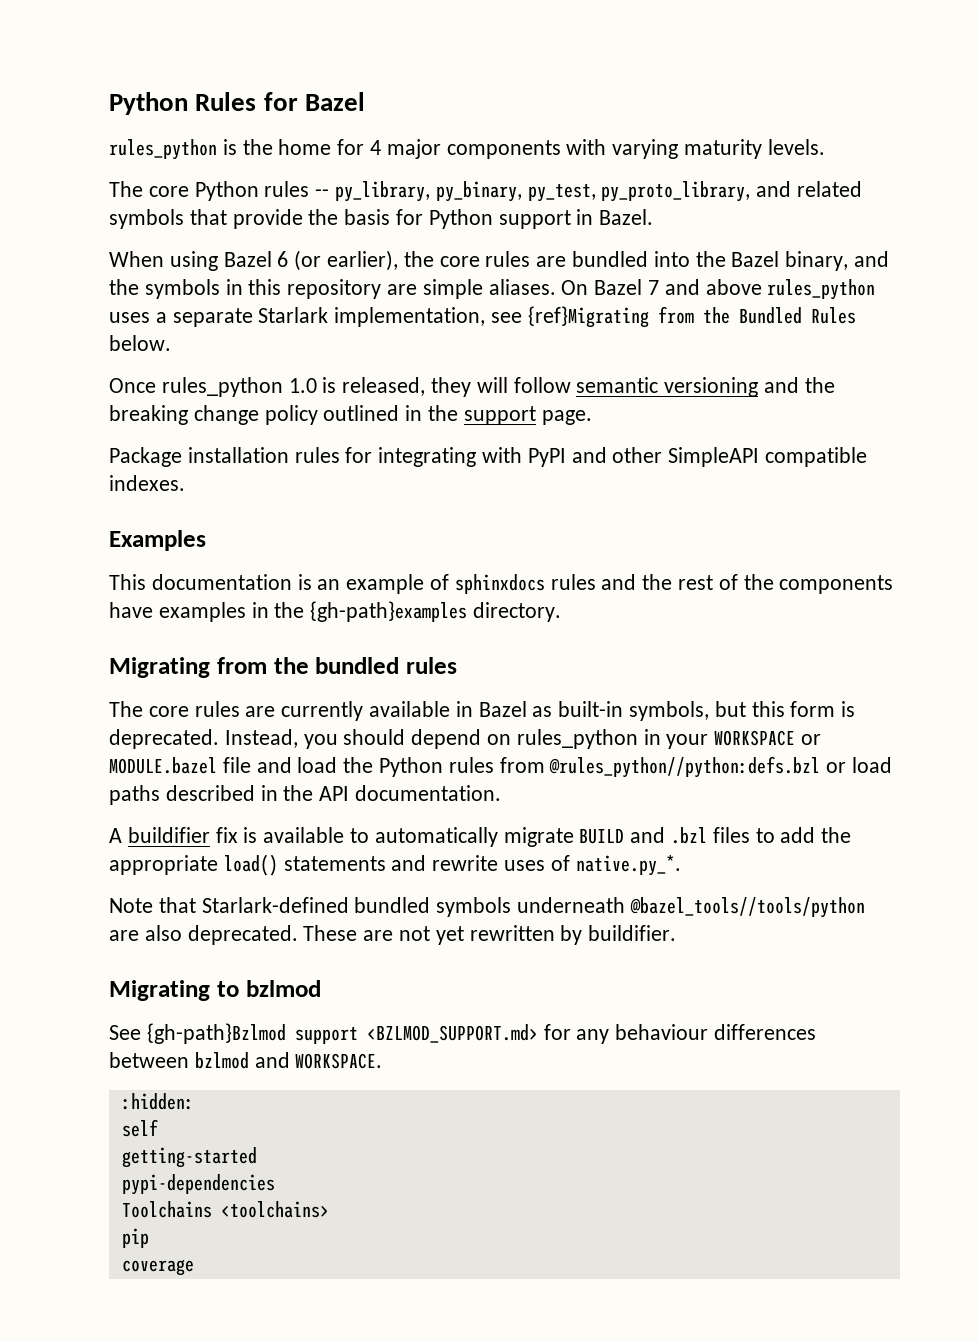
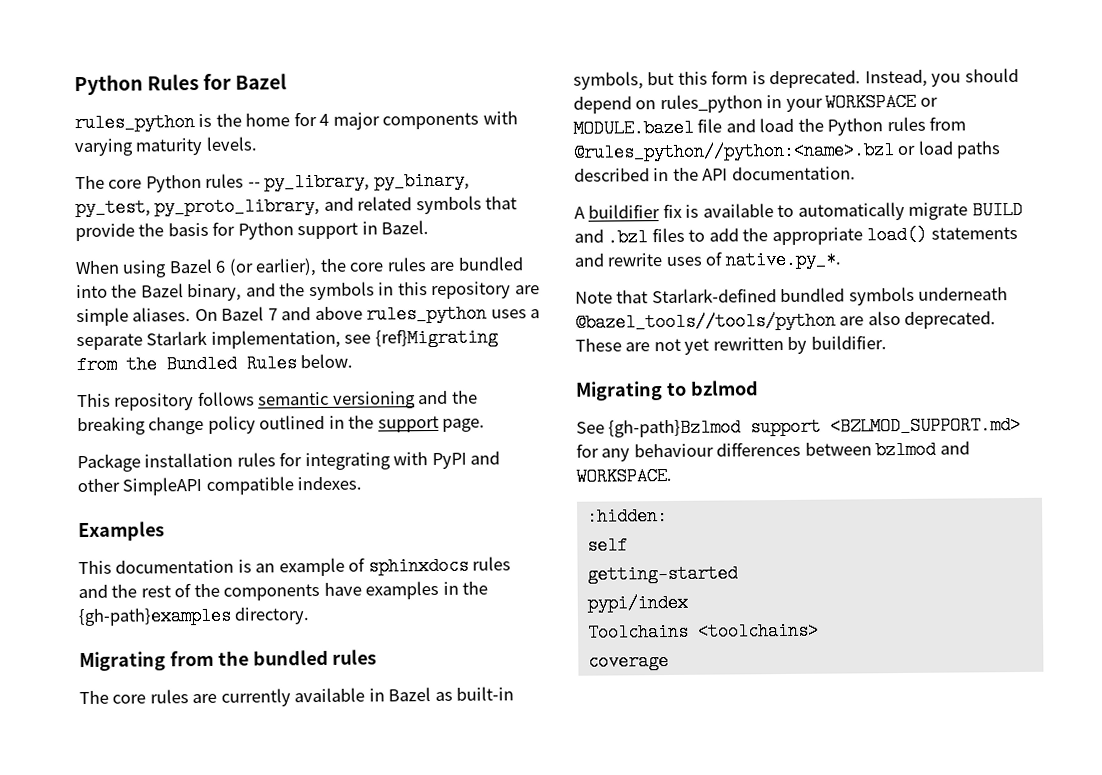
[109,377,571,397] Once rules_python 1.0 is released, they will follow -> [77,391,255,411] This repository follows
[549,756,821,778] @rules_python//python:defs.bzl -> [573,141,895,162] @rules_python//python:<name>.bzl
[121,1174,275,1195] pypi-dependencies -> [586,593,688,613] pypi/index
[121,1228,149,1248] // pip -> (819, 631) none

